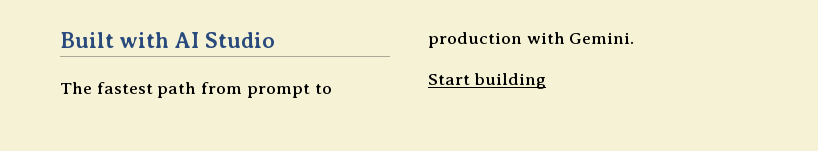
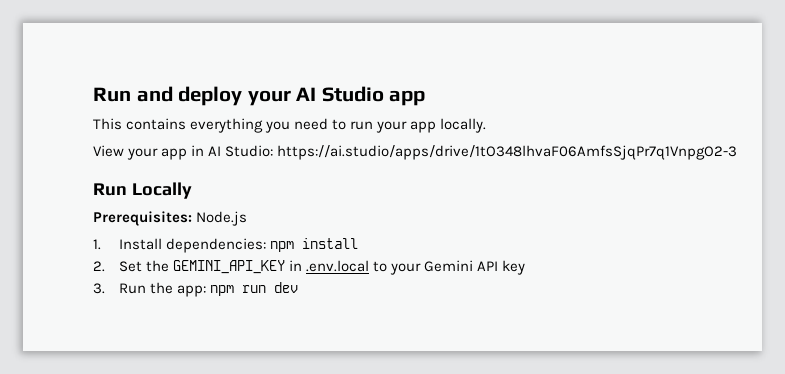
[60,32,275,48] [60,82,332,98] [428,32,635,48] [428,73,546,89] Built with AI Studio // The fastest path from prompt to production with Gemini. // Start building -> [93,86,426,106] [93,118,487,133] [93,145,738,160] [93,182,192,199] [93,211,248,226] [93,238,358,253] [93,260,526,275] [93,282,298,297] Run and deploy your AI Studio app // This contains everything you need to run your app locally. // View your app in AI Studio: https://ai.studio/apps/drive/1tO348lhvaF06AmfsSjqPr7q1VnpgO2-3 // Run Locally // Prerequisites: Node.js // 1. Install dependencies: npm install // 2. Set the GEMINI_API_KEY in .env.local to your Gemini API key // 3. Run the app: npm run dev

